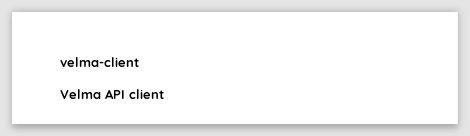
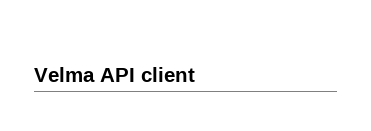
[60,57,139,67] velma-client // -> (34, 74) none

